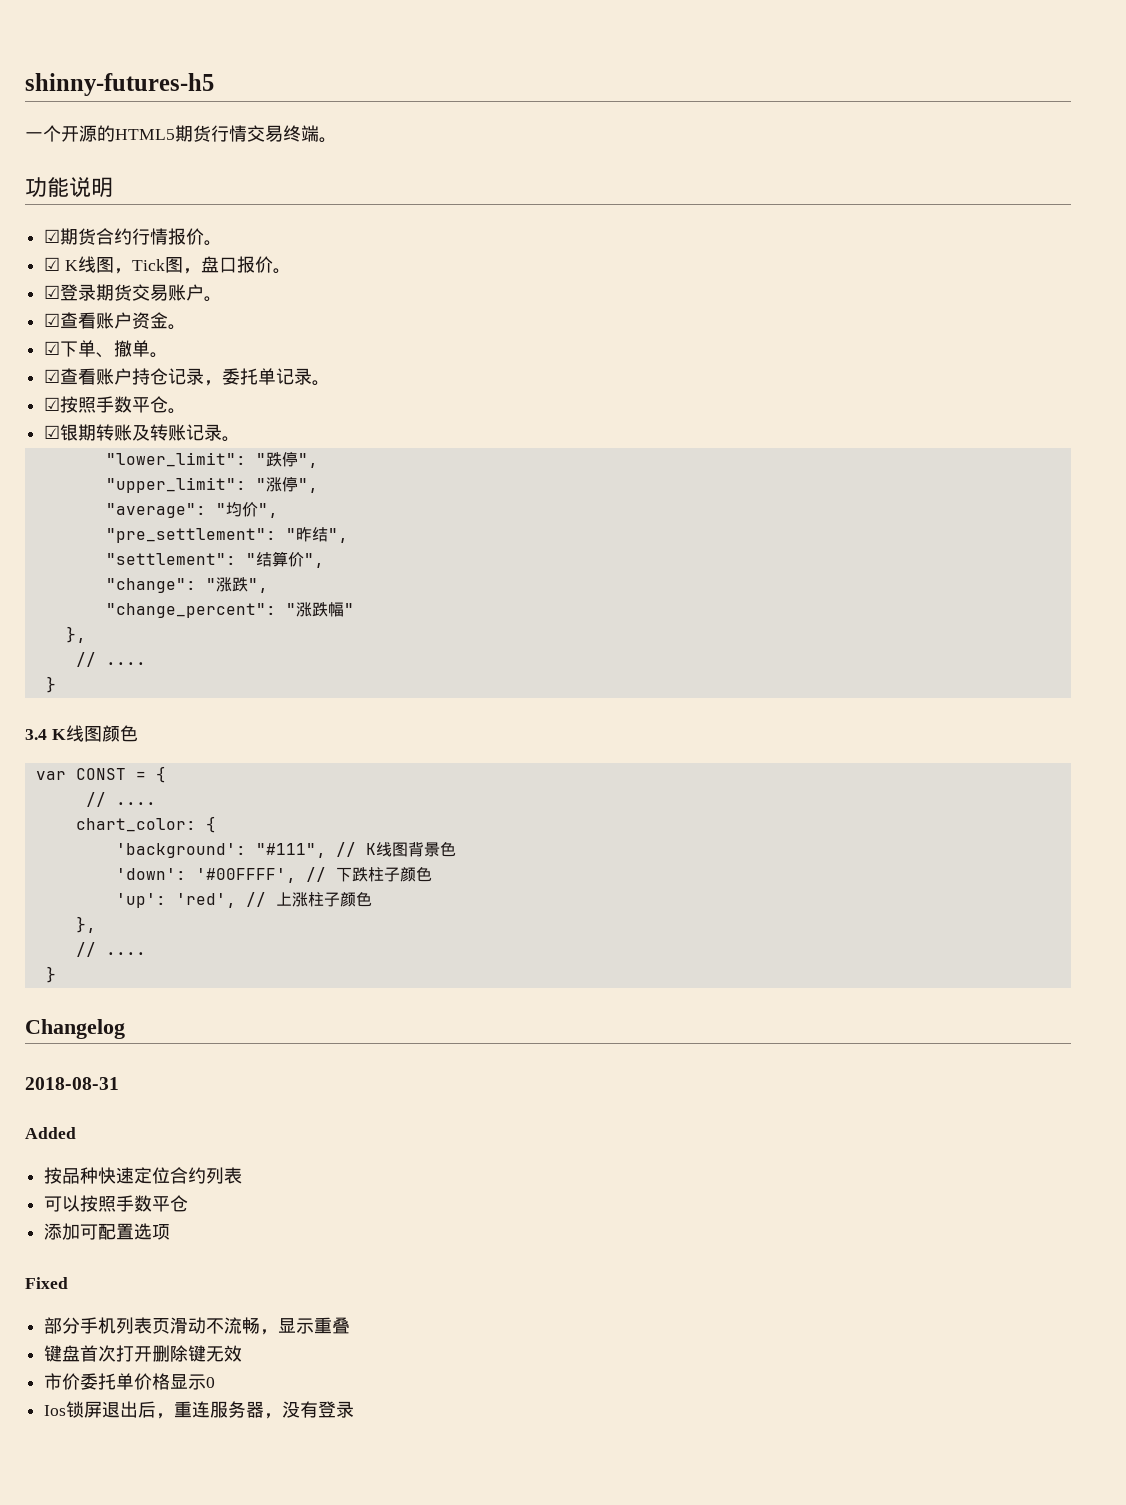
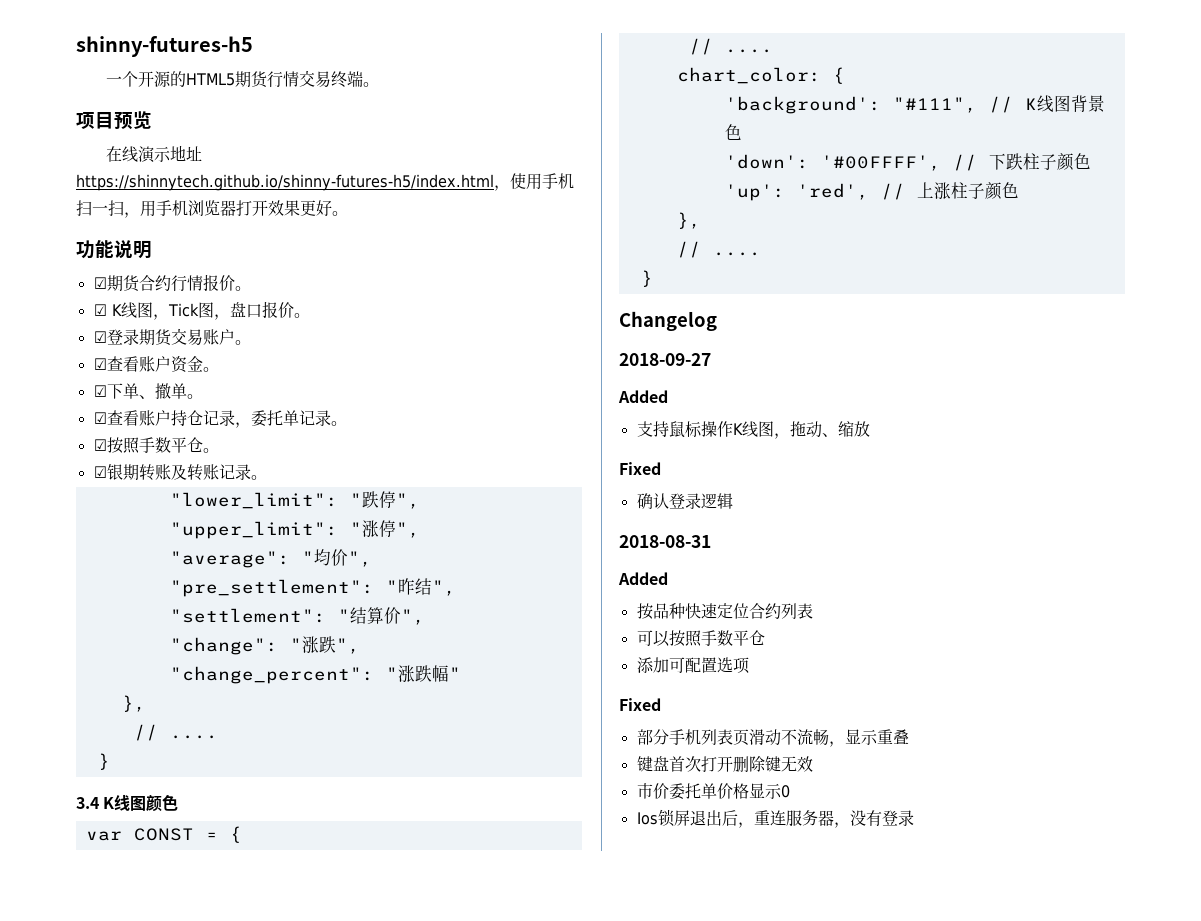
(337, 140) none -> [76,111,152,130] [105,145,202,163] [76,173,574,191] [76,200,348,218] // 项目预览 // 在线演示地址https://shinnytech.github.io/shinny-futures-h5/index.html，使用手机扫一扫，用手机浏览器打开效果更好。
(125, 1029) none -> [619,353,711,366] [618,390,668,403] [636,421,870,439] [619,462,661,475] [636,493,733,509] // 2018-09-27 // Added // 支持鼠标操作K线图，拖动、缩放 // Fixed // 确认登录逻辑

